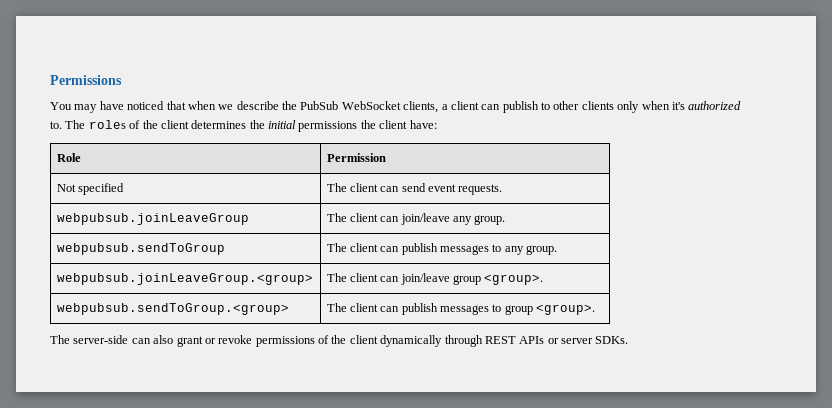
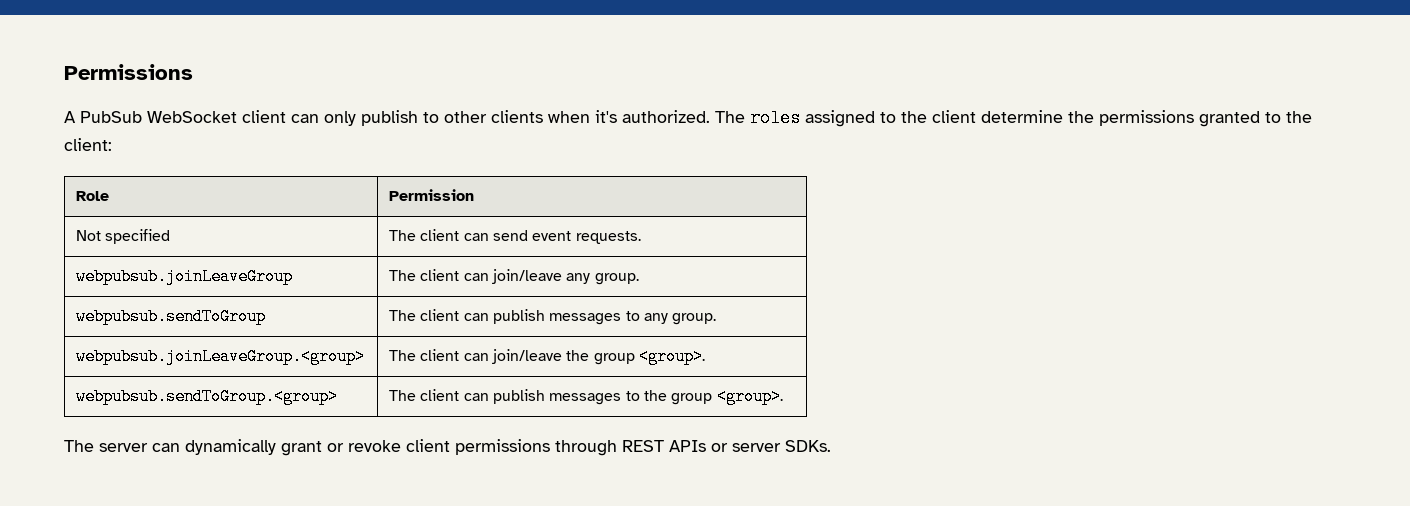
[50,101,501,113] You may have noticed that when we describe the PubSub WebSocket clients, a client can -> [64,110,356,126] A PubSub WebSocket client can only
[617,101,640,113] only -> (543, 116) none
[688,101,742,110] [50,120,437,132] authorized to. The roles of the client determines the initial permissions the client have: -> [622,109,1312,127] [64,138,112,151] authorized. The roles assigned to the client determine the permissions granted to the client:
(450, 279) none -> [566,350,590,361] the
(502, 308) none -> [644,390,668,401] the
[73,335,443,347] server-side can also grant or revoke permissions of the client dynamically -> [99,439,550,456] server can dynamically grant or revoke client permissions

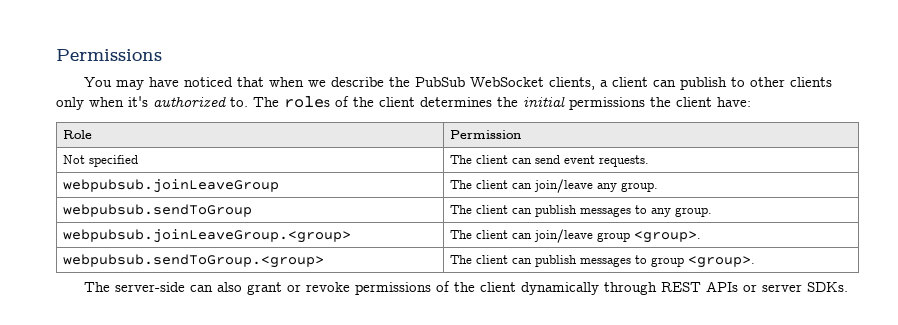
[64,110,356,126] A PubSub WebSocket client can only -> [83,77,676,90] You may have noticed that when we describe the PubSub WebSocket clients, a client can
(543, 116) none -> [56,97,84,110] only
[622,109,1312,127] [64,138,112,151] authorized. The roles assigned to the client determine the permissions granted to the client: -> [153,96,751,110] authorized to. The roles of the client determines the initial permissions the client have:
[566,350,590,361] the -> (594, 236) none
[644,390,668,401] the -> (648, 259) none
[99,439,550,456] server can dynamically grant or revoke client permissions -> [114,281,599,295] server-side can also grant or revoke permissions of the client dynamically

